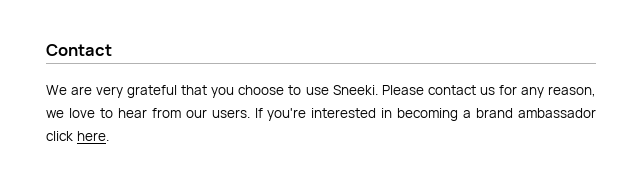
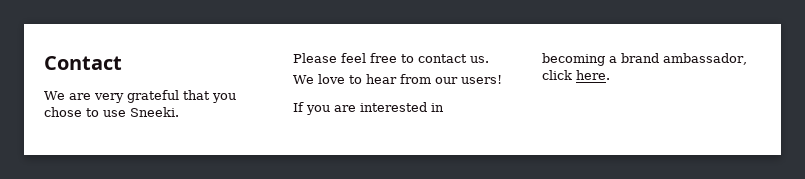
[238,85,285,95] choose -> [44,107,82,117] chose
[381,85,596,98] [46,110,64,118] Please contact us for any reason, we -> [293,53,489,63] [293,75,314,84] // Please feel free to contact us. // We
[211,108,307,121] users. If you're -> [460,75,502,84] [293,102,356,115] users! // If you are
[518,108,597,118] ambassador -> [663,53,747,65] ambassador,

